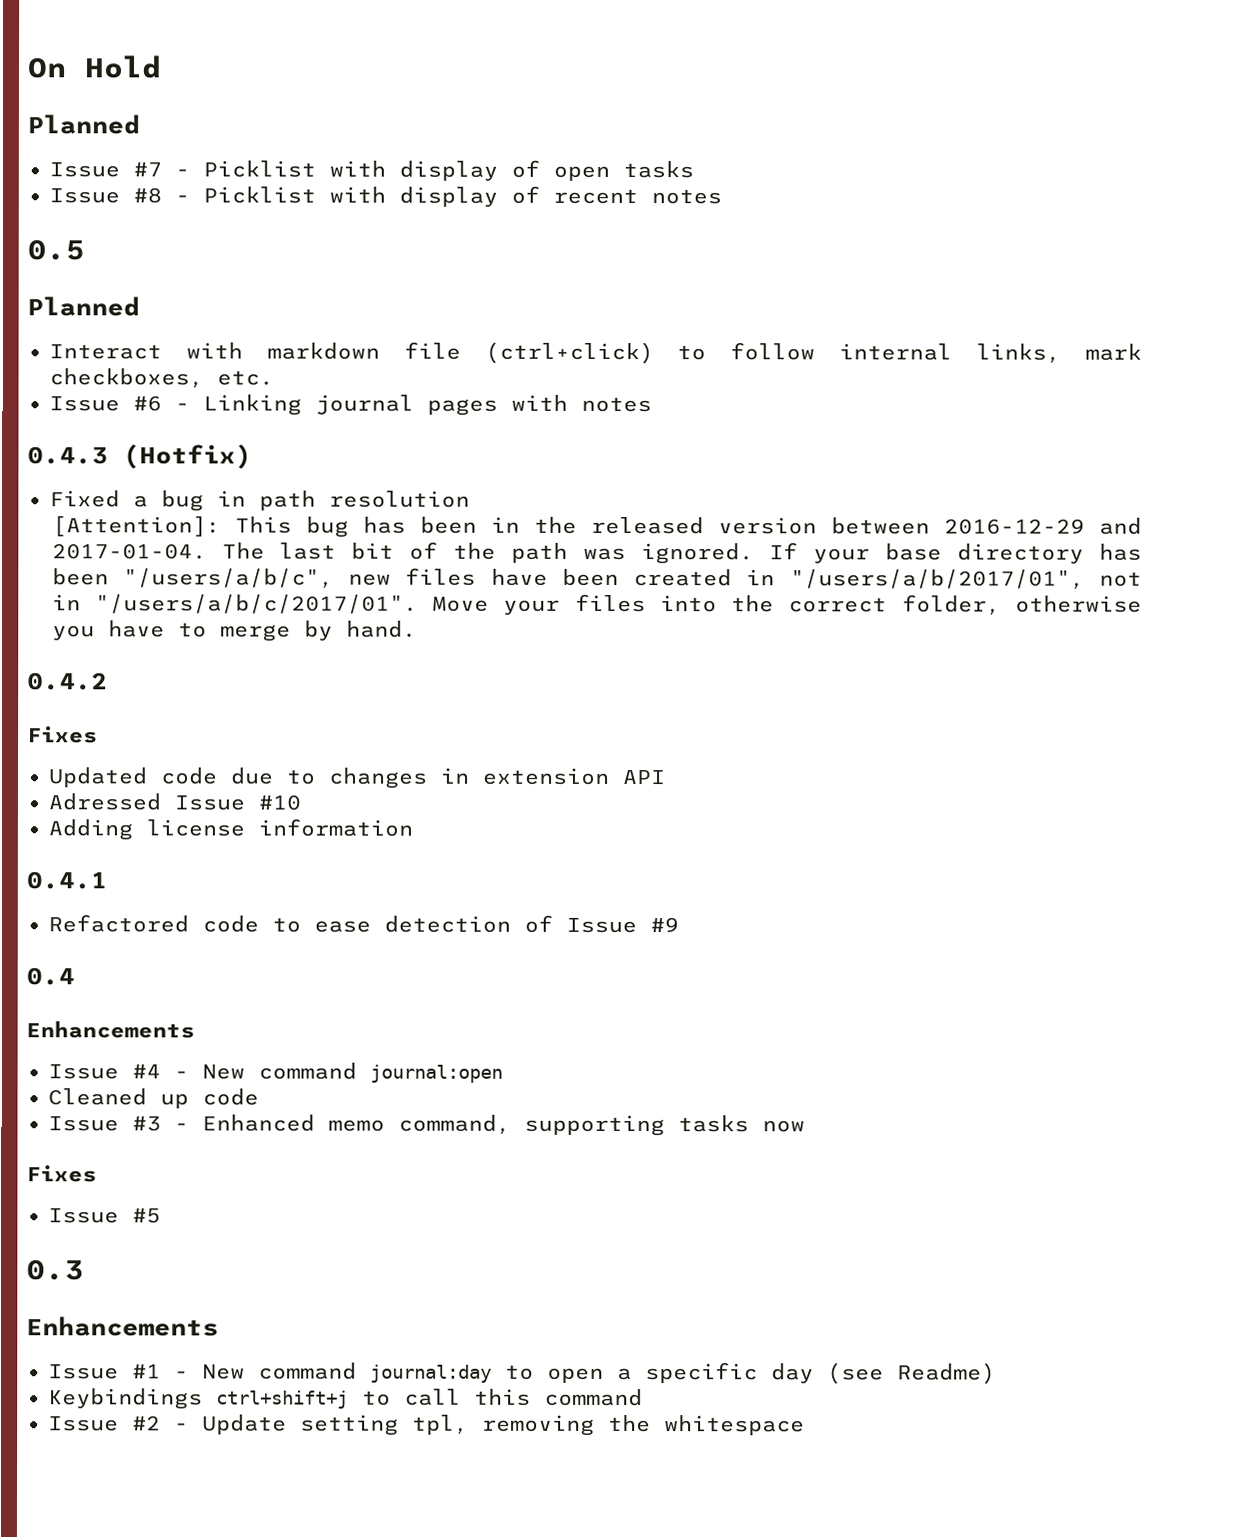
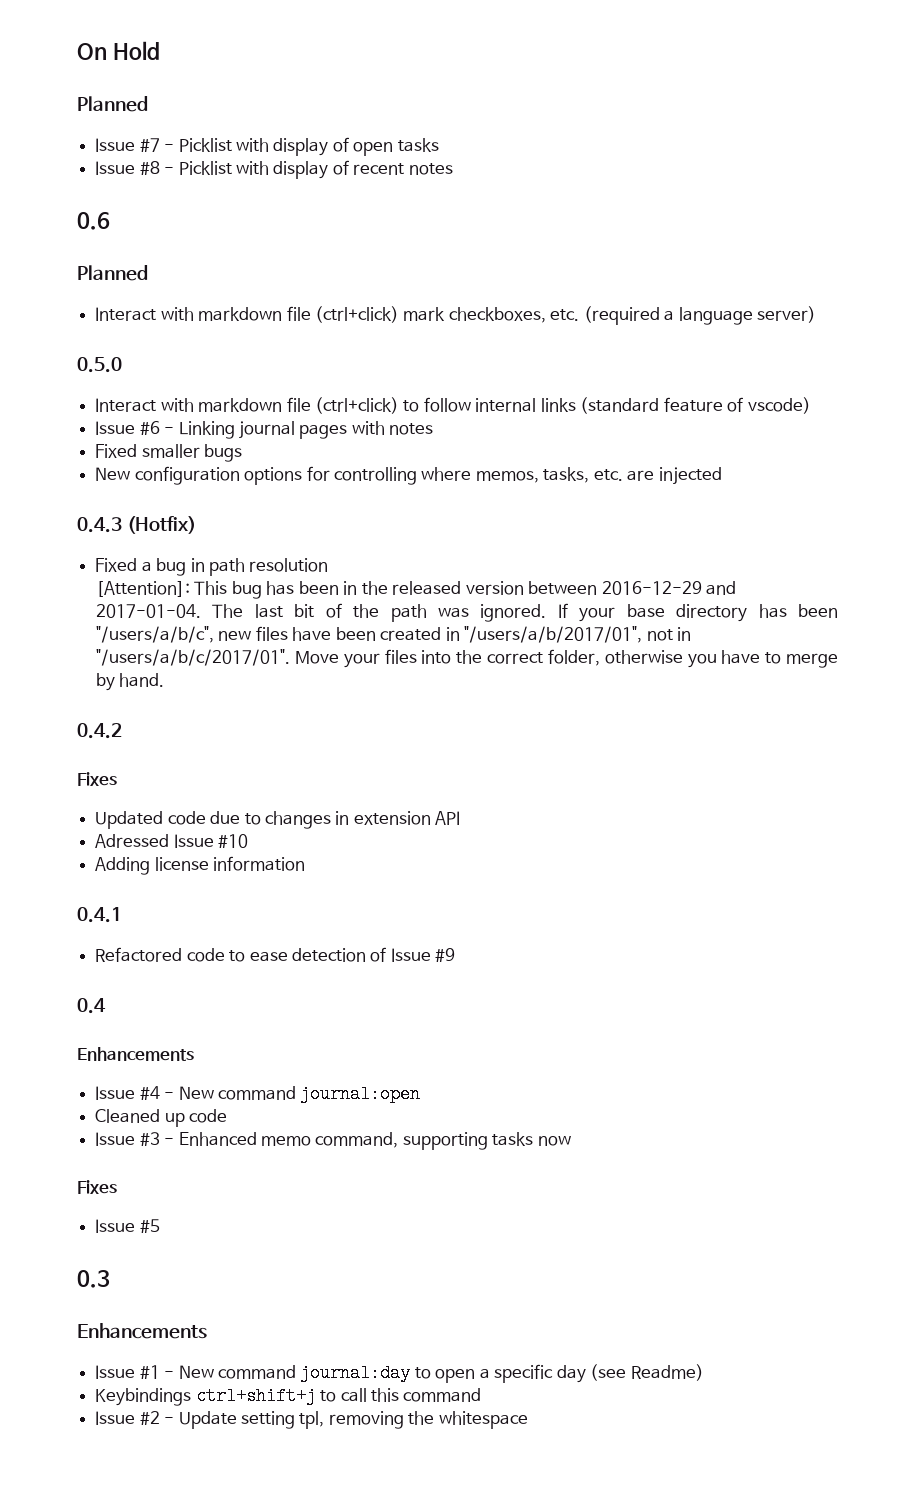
[27,239,85,261] [27,296,140,317] 0.5 // Planned -> [77,212,110,230] [77,265,148,281] [95,306,817,325] [77,357,122,373] 0.6 // Planned // Interact with markdown file (ctrl+click) mark checkboxes, etc. (required a language server) // 0.5.0
[976,343,1143,364] [49,368,274,389] links, mark checkboxes, etc. -> [540,397,811,414] links (standard feature of vscode)
(652, 404) none -> [95,444,243,462] [95,466,722,485] // Fixed smaller bugs // New configuration options for controlling where memos, tasks, etc. are injected

